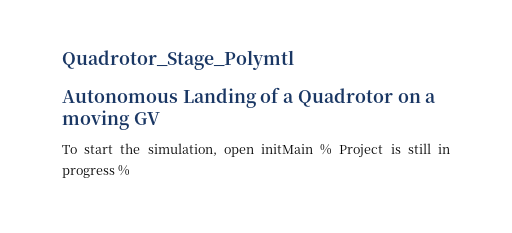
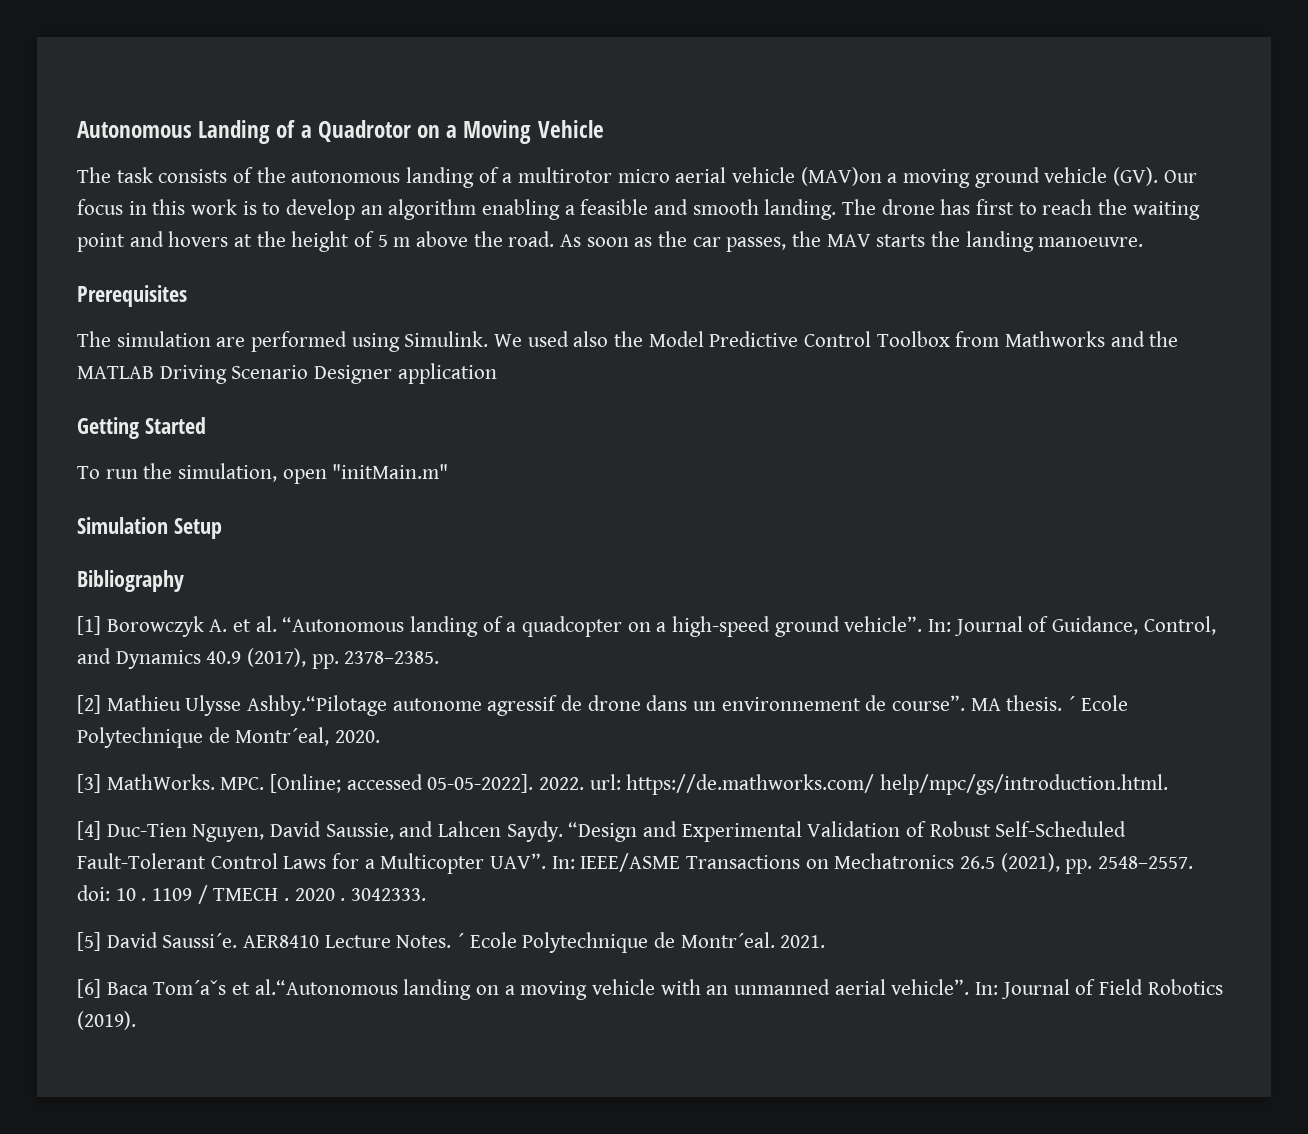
[62,50,294,70] Quadrotor_Stage_Polymtl // -> (77, 129) none
[62,110,160,130] moving GV -> [463,120,604,144] [77,167,1197,188] [77,199,1200,220] [77,231,1144,252] [77,285,187,307] [77,331,1179,352] [77,363,497,384] [77,417,206,439] Moving Vehicle // The task consists of the autonomous landing of a multirotor micro aerial vehicle (MAV)on a moving ground vehicle (GV). Our focus in this work is to develop an algorithm enabling a feasible and smooth landing. The drone has first to reach the waiting point and hovers at the height of 5 m above the road. As soon as the car passes, the MAV starts the landing manoeuvre. // Prerequisites // The simulation are performed using Simulink. We used also the Model Predictive Control Toolbox from Mathworks and the MATLAB Driving Scenario Designer application // Getting Started
[84,145,114,154] start -> [105,469,138,479] run
[261,143,450,158] [62,165,131,178] initMain % Project is still in progress % -> [332,464,449,479] [77,517,222,539] [77,570,184,592] [77,616,1216,637] [77,648,440,669] [77,695,1128,716] [77,727,381,748] [77,774,1169,795] [77,821,1127,842] [77,853,1194,874] [77,885,427,904] [77,932,826,953] [77,979,1223,1000] [77,1011,136,1030] "initMain.m" // Simulation Setup // Bibliography // [1] Borowczyk A. et al. “Autonomous landing of a quadcopter on a high-speed ground vehicle”. In: Journal of Guidance, Control, and Dynamics 40.9 (2017), pp. 2378–2385. // [2] Mathieu Ulysse Ashby.“Pilotage autonome agressif de drone dans un environnement de course”. MA thesis. ´ Ecole Polytechnique de Montr´eal, 2020. // [3] MathWorks. MPC. [Online; accessed 05-05-2022]. 2022. url: https://de.mathworks.com/ help/mpc/gs/introduction.html. // [4] Duc-Tien Nguyen, David Saussie, and Lahcen Saydy. “Design and Experimental Validation of Robust Self-Scheduled Fault-Tolerant Control Laws for a Multicopter UAV”. In: IEEE/ASME Transactions on Mechatronics 26.5 (2021), pp. 2548–2557. doi: 10 . 1109 / TMECH . 2020 . 3042333. // [5] David Saussi´e. AER8410 Lecture Notes. ´ Ecole Polytechnique de Montr´eal. 2021. // [6] Baca Tom´aˇs et al.“Autonomous landing on a moving vehicle with an unmanned aerial vehicle”. In: Journal of Field Robotics (2019).

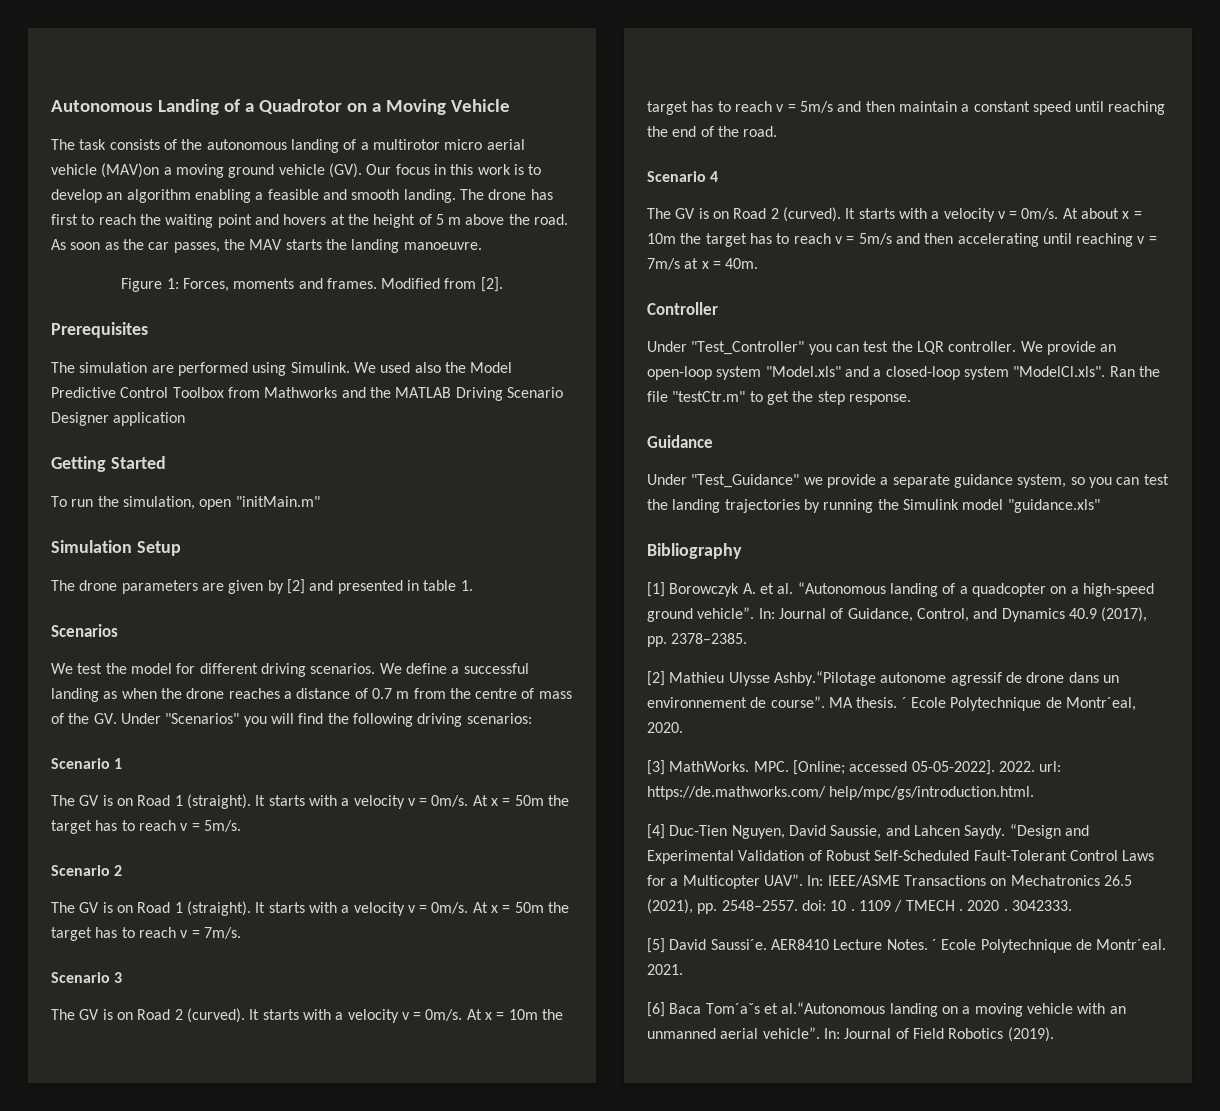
(1144, 242) none -> [121,277,503,292] // Figure 1: Forces, moments and frames. Modified from [2].
(222, 528) none -> [51,579,473,594] [51,624,118,637] [51,663,529,677] [51,688,572,702] [51,713,532,727] [51,758,123,769] [51,794,570,809] [51,820,241,834] [51,865,123,876] [51,901,570,916] [51,927,241,941] [51,972,123,983] [51,1008,564,1023] [647,101,1166,115] [647,126,778,137] [647,171,719,182] [647,207,1142,222] [647,233,1157,247] [647,258,759,270] [647,302,718,315] [647,341,1117,355] [647,366,1160,380] [647,391,911,405] [647,435,713,448] [647,474,1169,488] [647,499,1100,513] // The drone parameters are given by [2] and presented in table 1. // Scenarios // We test the model for different driving scenarios. We define a successful landing as when the drone reaches a distance of 0.7 m from the centre of mass of the GV. Under "Scenarios" you will find the following driving scenarios: // Scenario 1 // The GV is on Road 1 (straight). It starts with a velocity v = 0m/s. At x = 50m the target has to reach v = 5m/s. // Scenario 2 // The GV is on Road 1 (straight). It starts with a velocity v = 0m/s. At x = 50m the target has to reach v = 7m/s. // Scenario 3 // The GV is on Road 2 (curved). It starts with a velocity v = 0m/s. At x = 10m the target has to reach v = 5m/s and then maintain a constant speed until reaching the end of the road. // Scenario 4 // The GV is on Road 2 (curved). It starts with a velocity v = 0m/s. At about x = 10m the target has to reach v = 5m/s and then accelerating until reaching v = 7m/s at x = 40m. // Controller // Under "Test_Controller" you can test the LQR controller. We provide an open-loop system "Model.xls" and a closed-loop system "ModelCl.xls". Ran the file "testCtr.m" to get the step response. // Guidance // Under "Test_Guidance" we provide a separate guidance system, so you can test the landing trajectories by running the Simulink model "guidance.xls"

